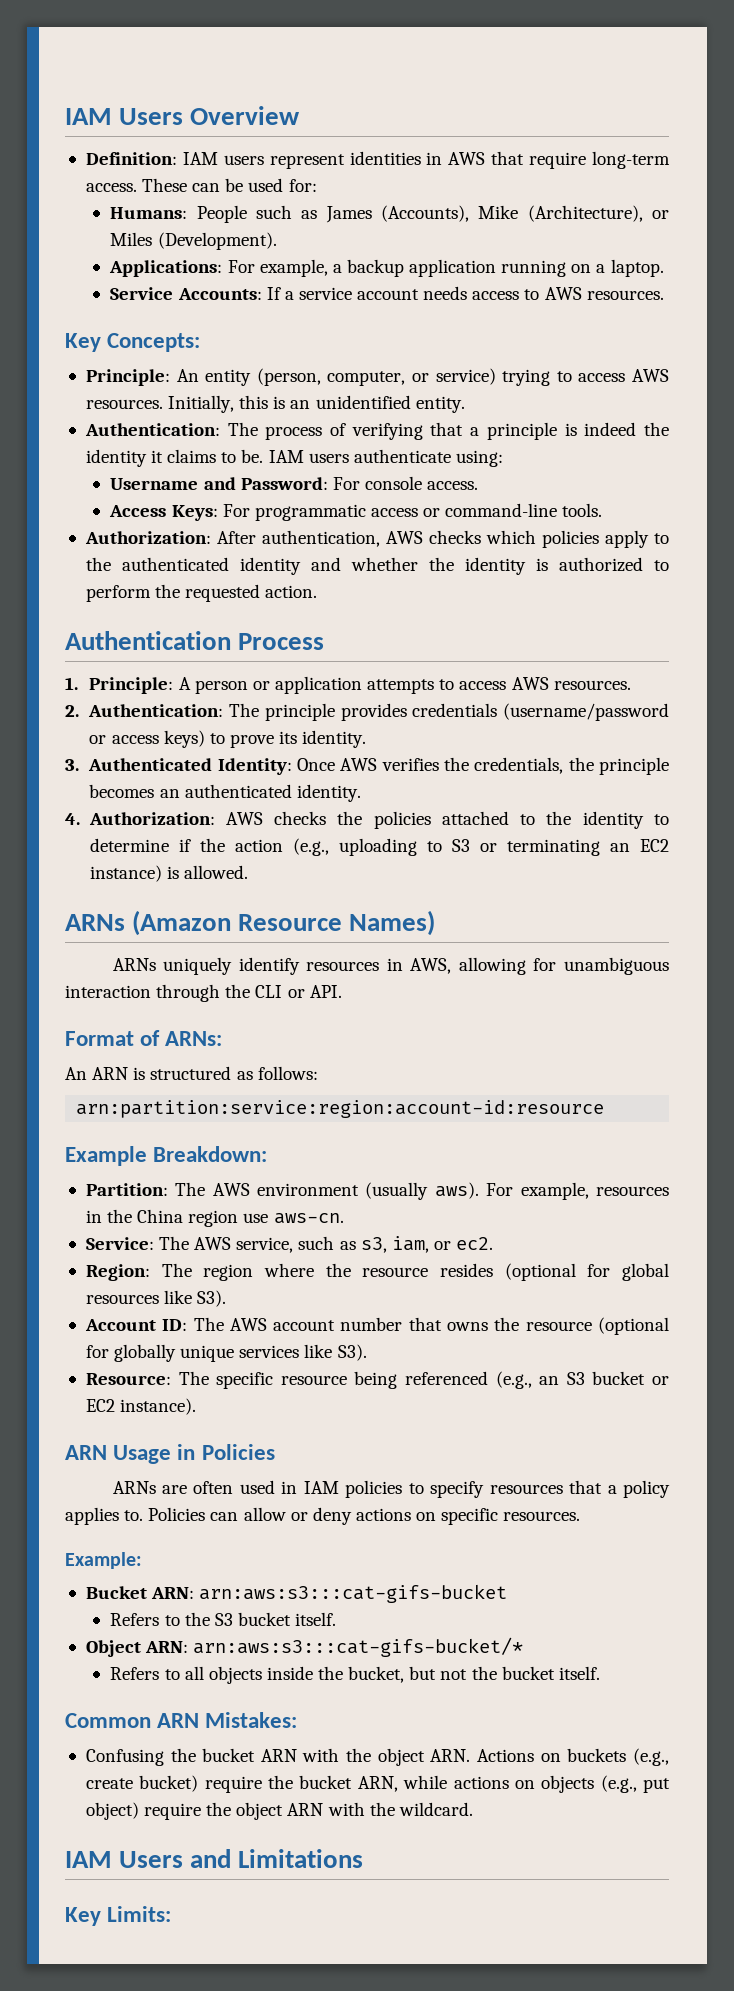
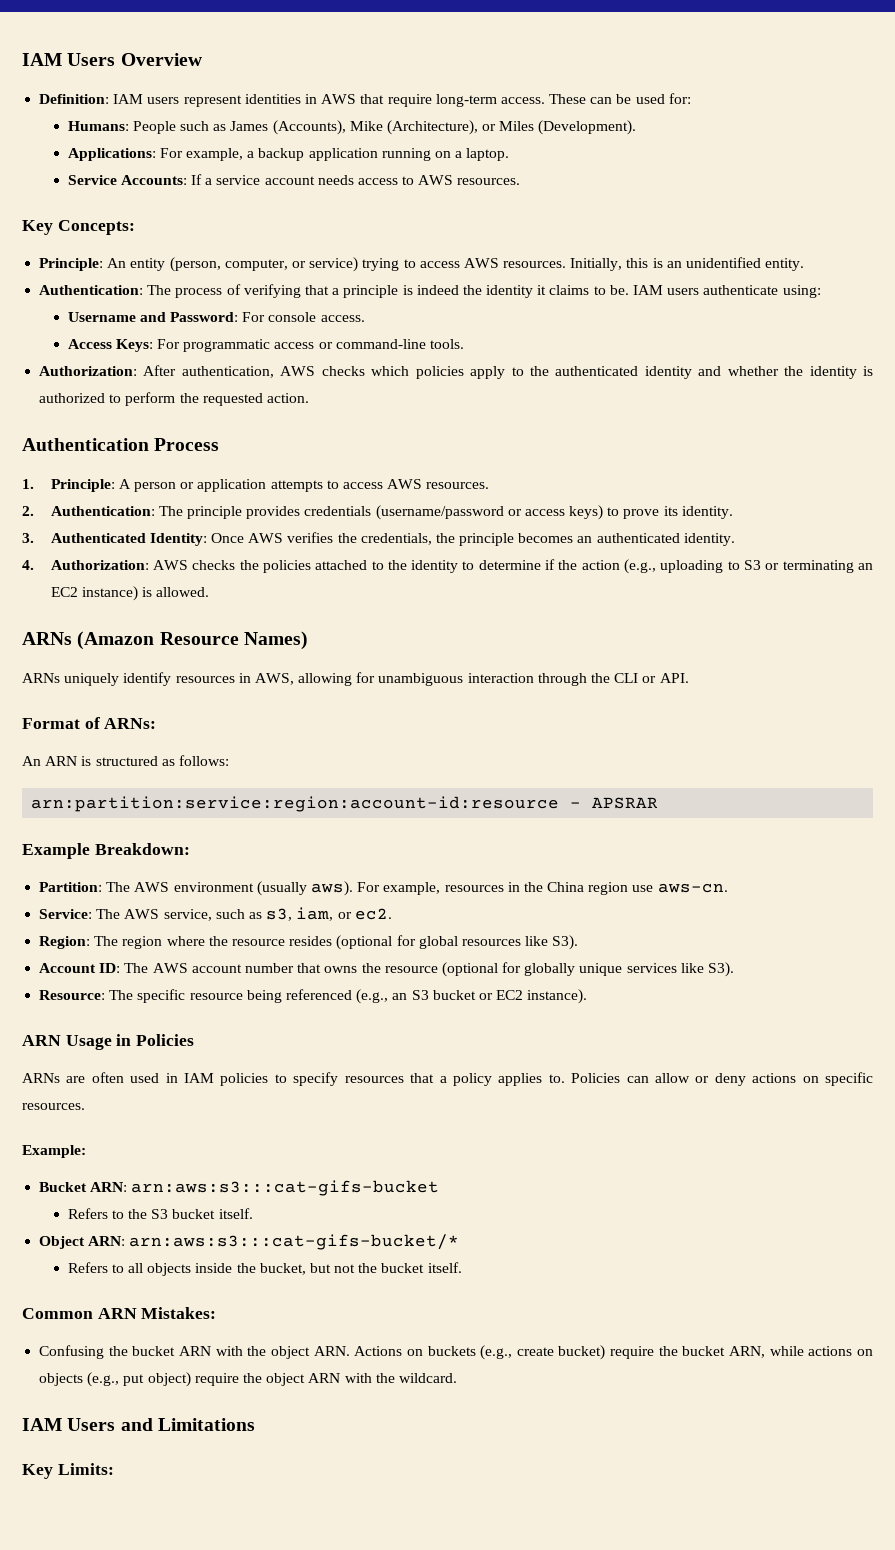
(605, 1109) none -> [570,797,659,809] - APSRAR

